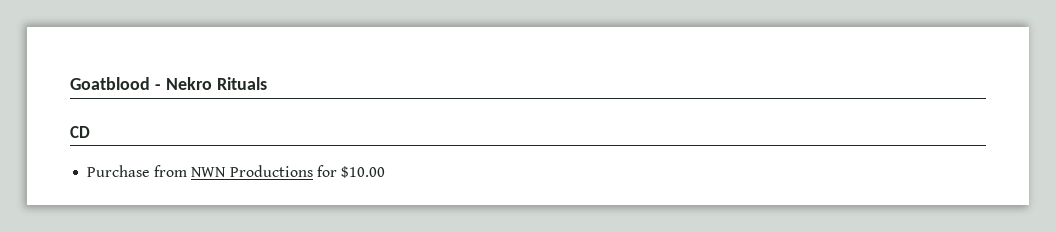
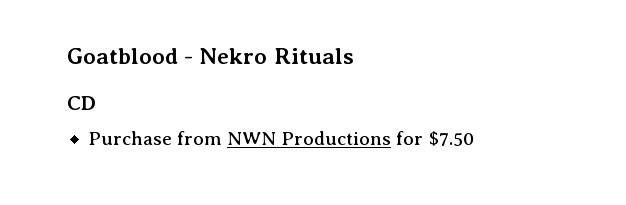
[340,166,385,178] $10.00 -> [428,131,474,146] $7.50

